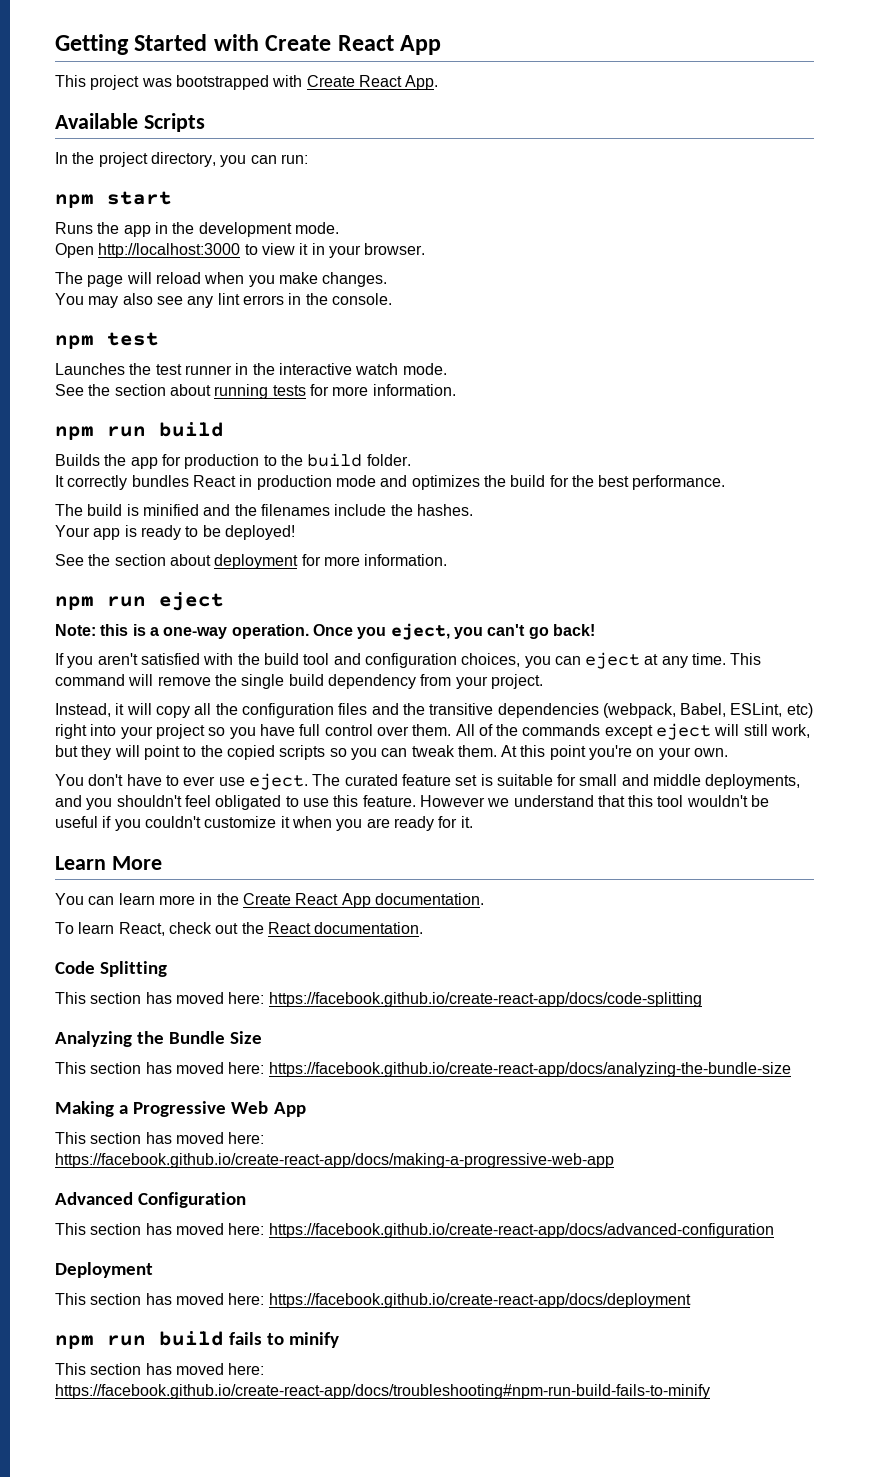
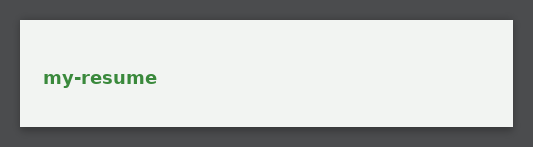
[55,34,442,55] [55,75,439,90] [55,113,205,132] [55,152,308,167] [55,191,172,208] [55,222,339,237] [55,243,426,258] [55,272,388,287] [55,293,392,308] [55,332,159,349] [55,363,447,375] [55,384,456,399] [55,422,224,440] [55,453,411,469] [55,475,726,490] [55,504,473,516] [55,525,295,540] [55,554,448,569] [55,592,224,611] [55,623,595,640] [55,652,762,669] [55,674,543,689] [55,703,813,718] [55,723,811,740] [55,745,729,760] [55,773,801,790] [55,795,770,810] [55,816,473,831] [55,856,162,870] [55,893,484,908] [55,922,424,936] [55,961,168,977] [55,992,702,1007] [55,1031,263,1047] [55,1062,791,1077] [55,1101,306,1117] [55,1132,265,1144] [55,1153,614,1168] [55,1192,247,1208] [55,1223,774,1238] [55,1262,153,1278] [55,1293,691,1308] [55,1331,340,1349] [55,1363,265,1375] [55,1384,710,1399] Getting Started with Create React App // This project was bootstrapped with Create React App. // Available Scripts // In the project directory, you can run: // npm start // Runs the app in the development mode. // Open http://localhost:3000 to view it in your browser. // The page will reload when you make changes. // You may also see any lint errors in the console. // npm test // Launches the test runner in the interactive watch mode. // See the section about running tests for more information. // npm run build // Builds the app for production to the build folder. // It correctly bundles React in production mode and optimizes the build for the best performance. // The build is minified and the filenames include the hashes. // Your app is ready to be deployed! // See the section about deployment for more information. // npm run eject // Note: this is a one-way operation. Once you eject, you can't go back! // If you aren't satisfied with the build tool and configuration choices, you can eject at any time. This command will remove the single build dependency from your project. // Instead, it will copy all the configuration files and the transitive dependencies (webpack, Babel, ESLint, etc) right into your project so you have full control over them. All of the commands except eject will still work, but they will point to the copied scripts so you can tweak them. At this point you're on your own. // You don't have to ever use eject. The curated feature set is suitable for small and middle deployments, and you shouldn't feel obligated to use this feature. However we understand that this tool wouldn't be useful if you couldn't customize it when you are ready for it. // Learn More // You can learn more in the Create React App documentation. // To learn React, check out the React documentation. // Code Splitting // This section has moved here: https://facebook.github.io/create-react-app/docs/code-splitting // Analyzing the Bundle Size // This section has moved here: https://facebook.github.io/create-react-app/docs/analyzing-the-bundle-size // Making a Progressive Web App // This section has moved here: https://facebook.github.io/create-react-app/docs/making-a-progressive-web-app // Advanced Configuration // This section has moved here: https://facebook.github.io/create-react-app/docs/advanced-configuration // Deployment // This section has moved here: https://facebook.github.io/create-react-app/docs/deployment // npm run build fails to minify // This section has moved here: https://facebook.github.io/create-react-app/docs/troubleshooting#npm-run-build-fails-to-minify -> [43,74,157,88] my-resume

